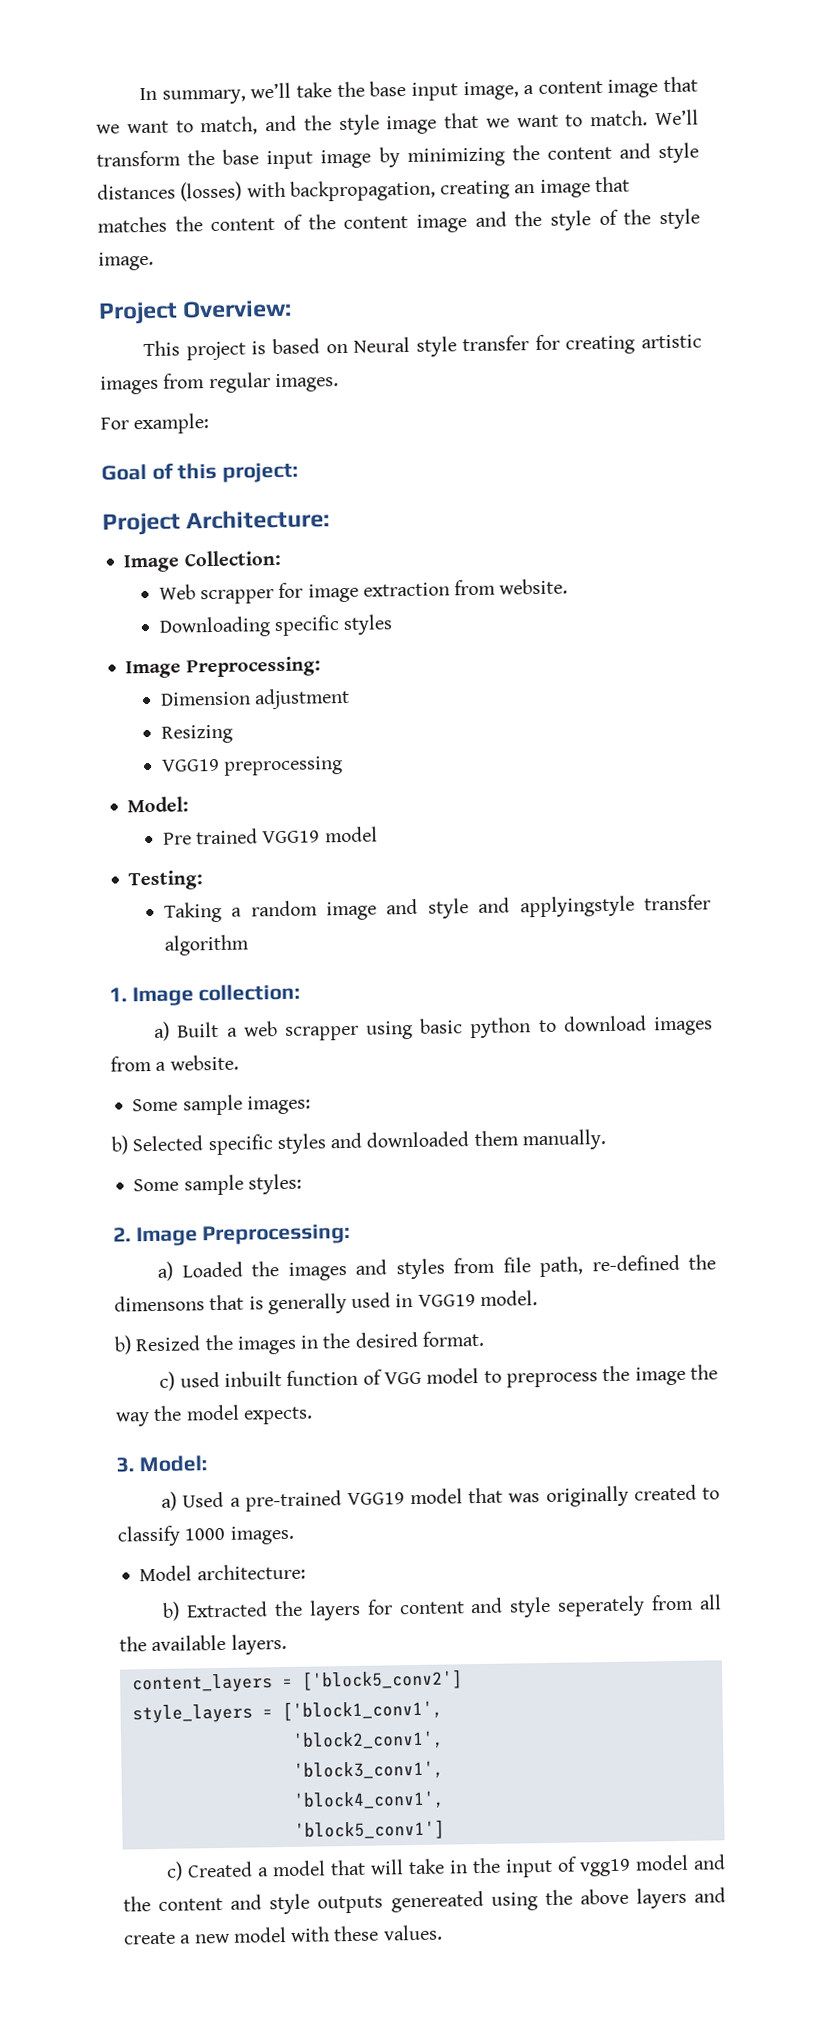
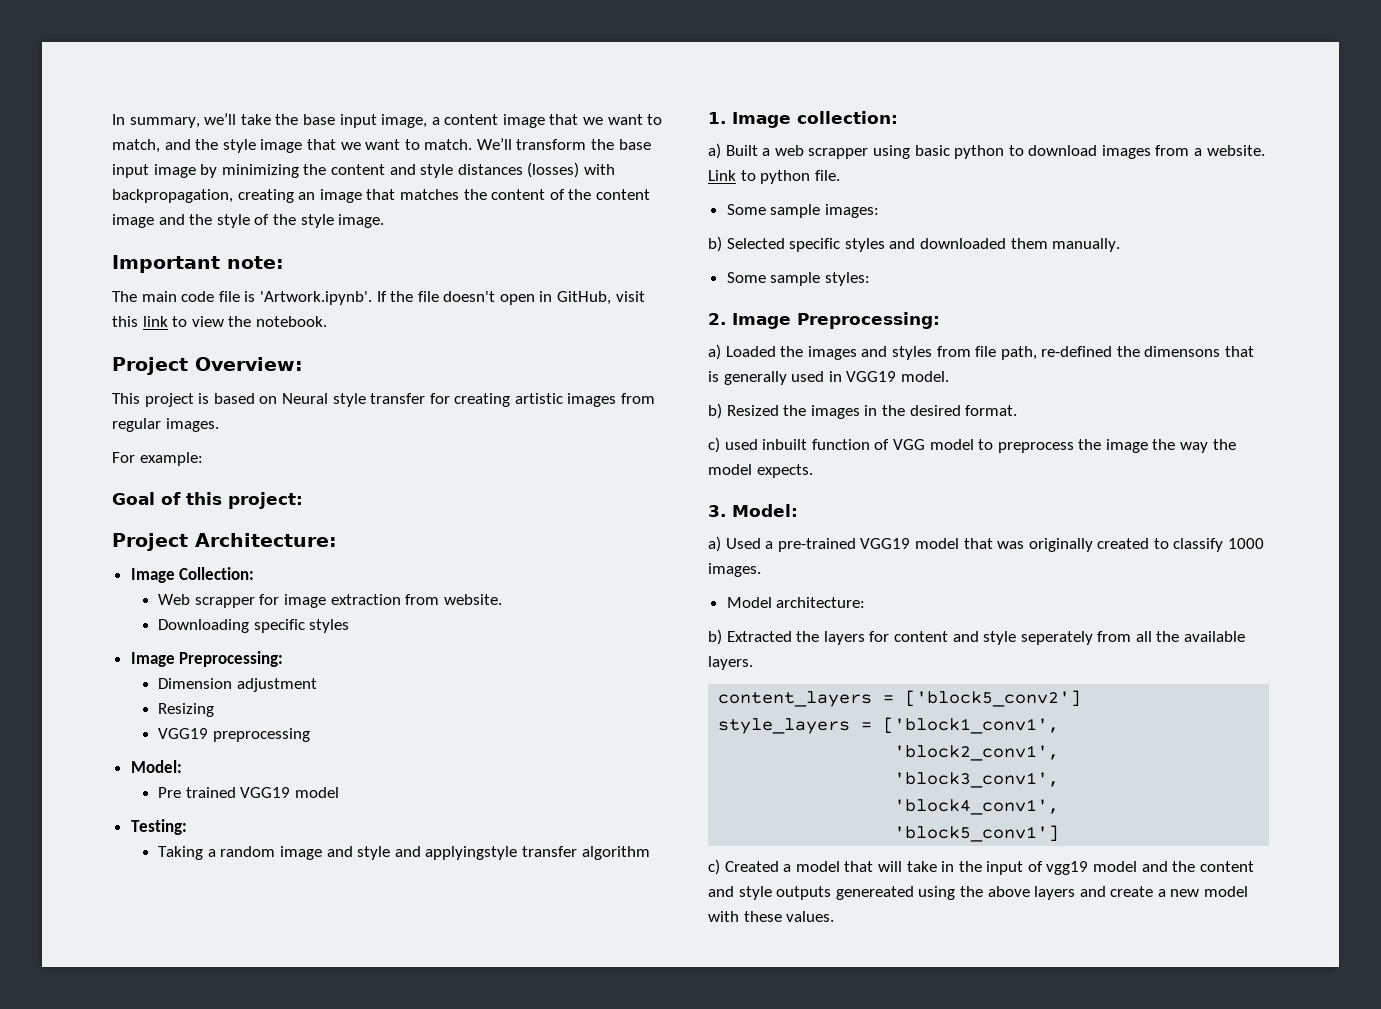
(154, 261) none -> [112,255,284,273] [112,291,645,305] [112,316,327,327] // Important note: // The main code file is 'Artwork.ipynb'. If the file doesn't open in GitHub, visit this link to view the notebook.
(239, 1062) none -> [708,170,840,184] Link to python file.

